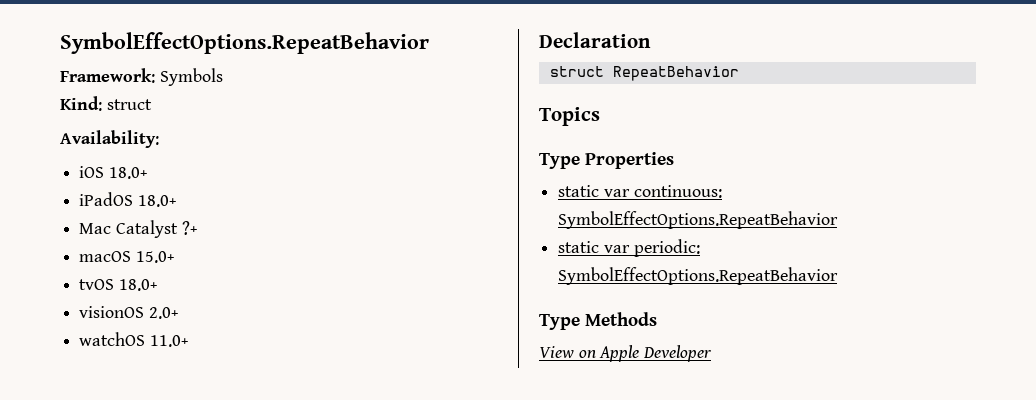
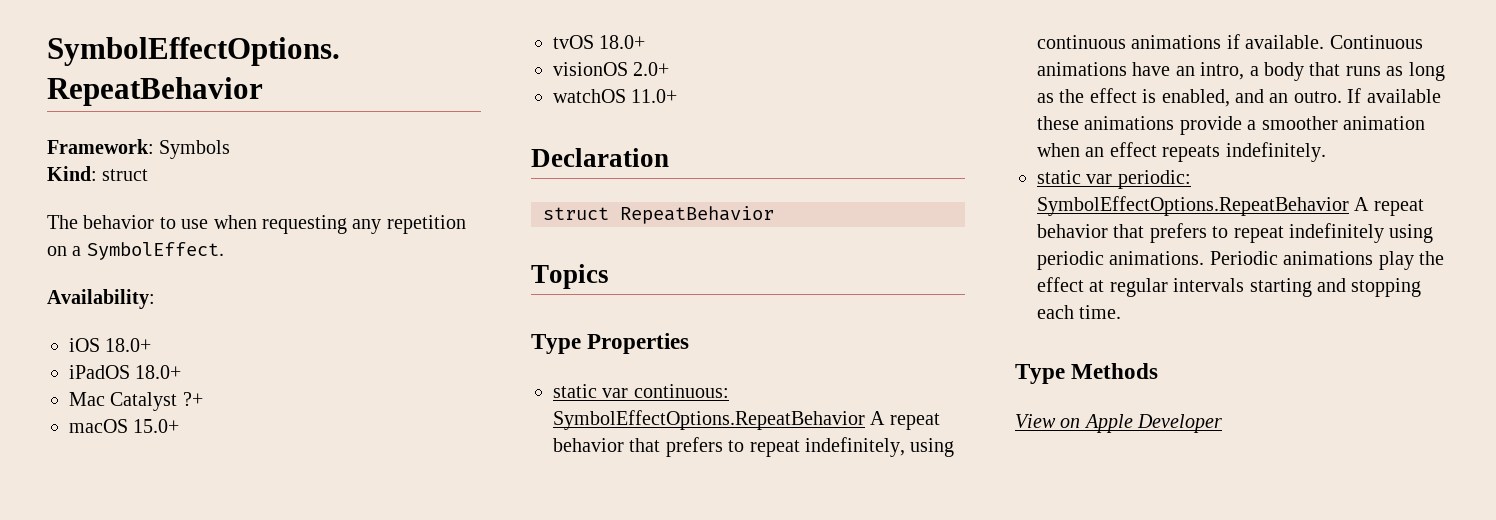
(152, 104) none -> [47,215,466,234] [47,242,224,260] // The behavior to use when requesting any repetition on a SymbolEffect.
[558,239,700,257] [558,267,839,285] // static var periodic: SymbolEffectOptions.RepeatBehavior -> [870,411,940,430] [553,437,955,457] [1037,34,1423,49] [1037,62,1445,81] [1037,88,1441,107] [1037,116,1425,135] [1037,142,1326,162] [1037,170,1191,189] [1037,196,1424,216] [1037,223,1434,243] [1037,251,1444,270] [1037,277,1422,297] [1037,305,1122,319] A repeat behavior that prefers to repeat indefinitely, using continuous animations if available. Continuous animations have an intro, a body that runs as long as the effect is enabled, and an outro. If available these animations provide a smoother animation when an effect repeats indefinitely. // static var periodic: SymbolEffectOptions.RepeatBehavior A repeat behavior that prefers to repeat indefinitely using periodic animations. Periodic animations play the effect at regular intervals starting and stopping each time.

